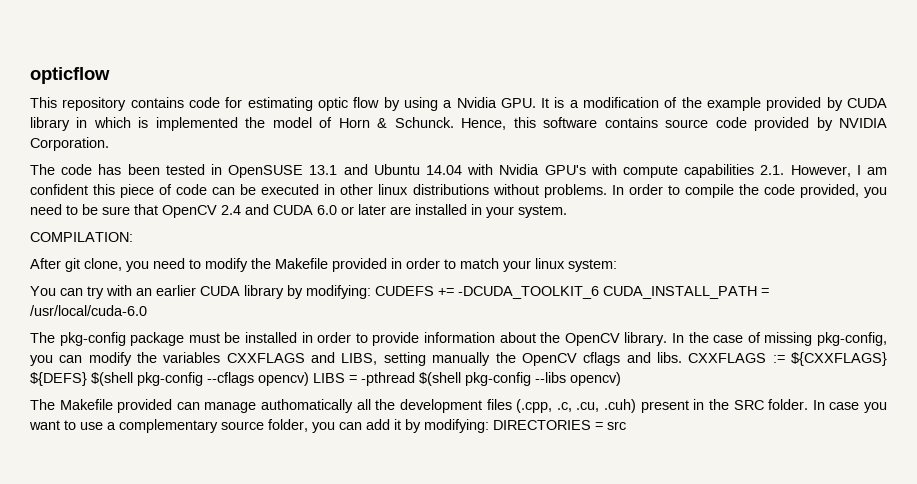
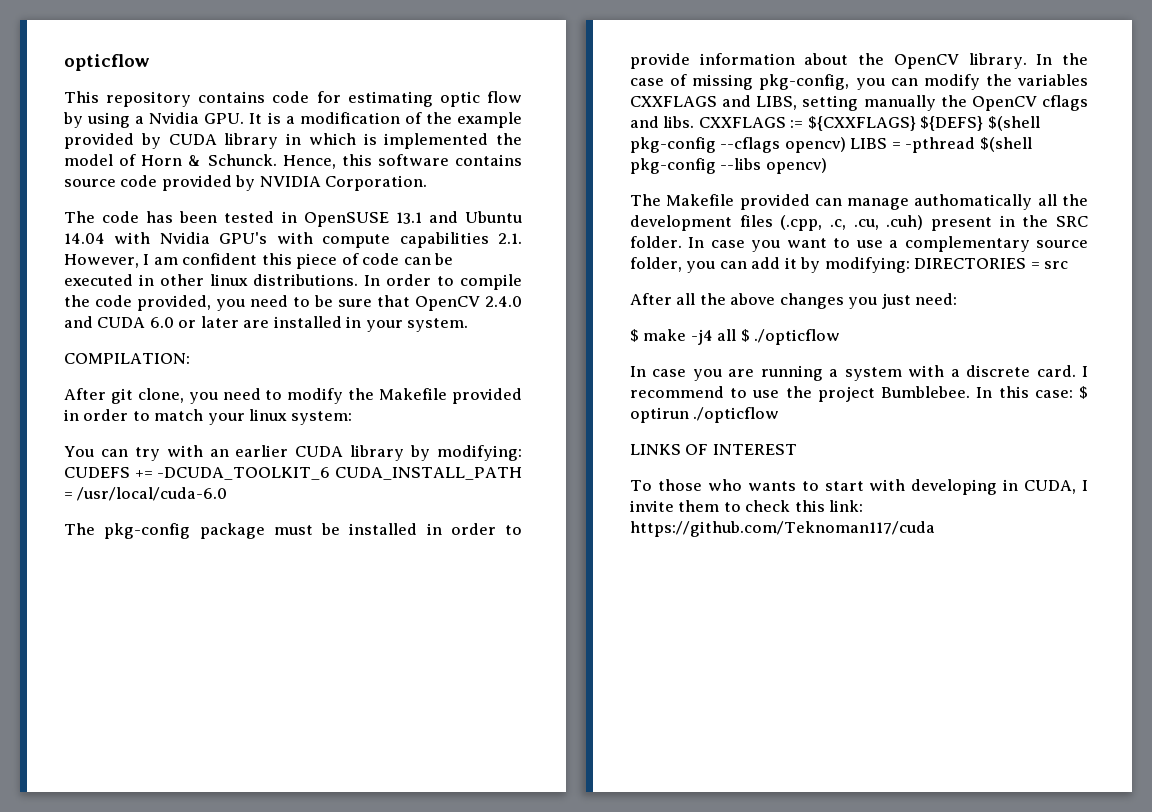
[412,184,607,198] distributions without problems. -> [253,274,358,286] distributions.
[221,205,241,215] 2.4 -> [485,296,522,307] 2.4.0
(626, 425) none -> [630,293,958,309] [630,329,841,345] [630,365,1088,381] [630,386,1088,402] [630,407,780,423] [630,444,797,455] [630,479,1088,495] [630,500,864,512] [630,521,935,537] // After all the above changes you just need: // $ make -j4 all $ ./opticflow // In case you are running a system with a discrete card. I recommend to use the project Bumblebee. In this case: $ optirun ./opticflow // LINKS OF INTEREST // To those who wants to start with developing in CUDA, I invite them to check this link: https://github.com/Teknoman117/cuda

